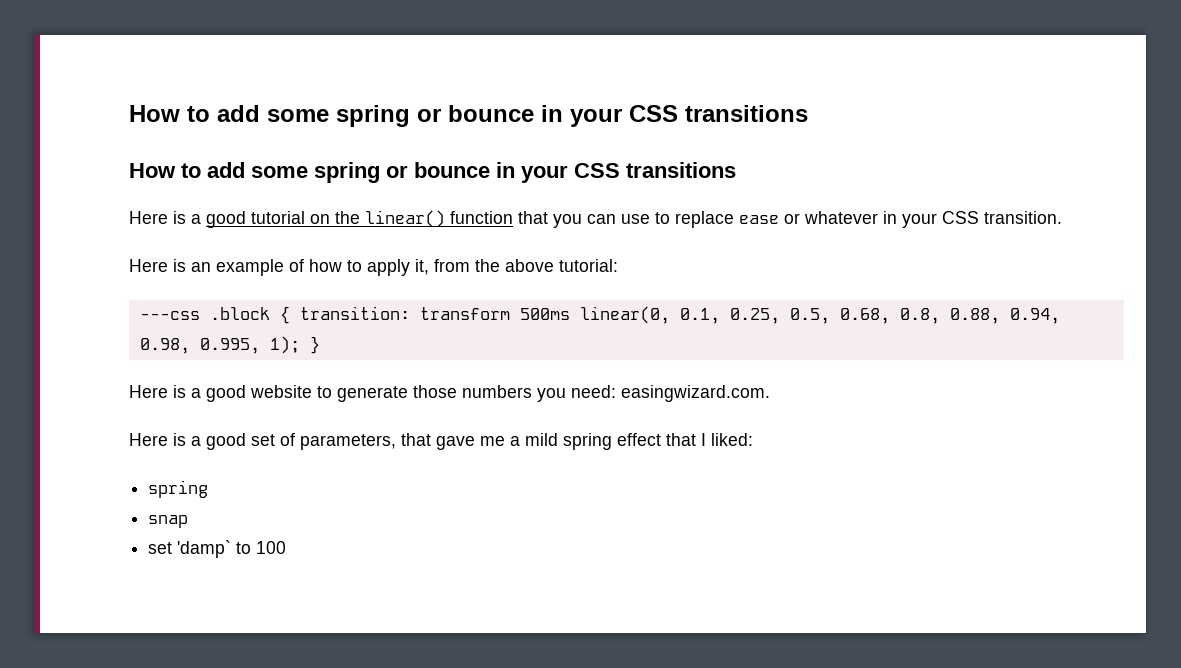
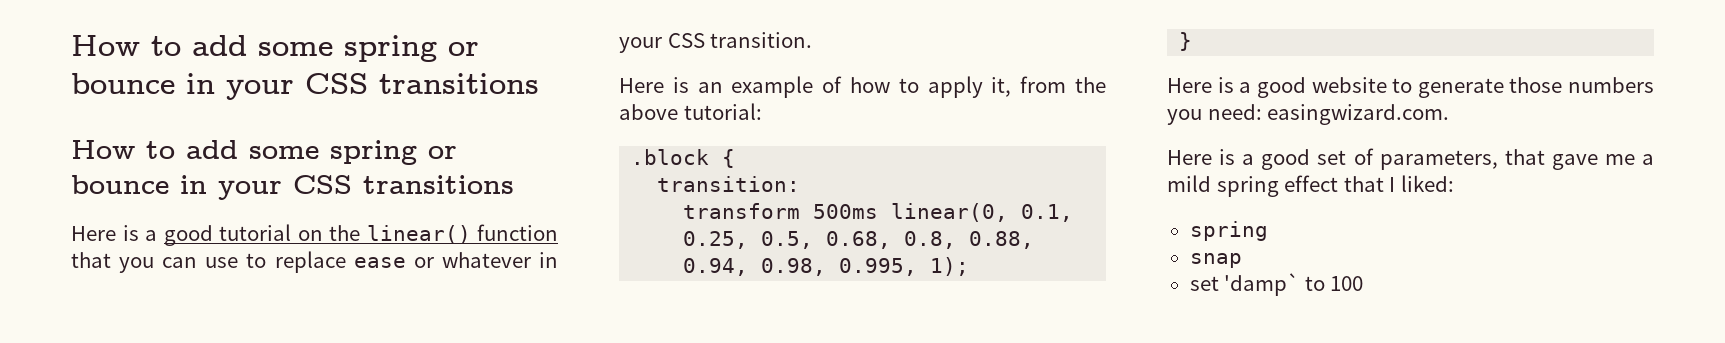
[139,311,200,320] ---css -> (762, 111) none
(290, 315) none -> (736, 158) //
(410, 313) none -> (801, 184) //
(300, 345) none -> (970, 266) //

